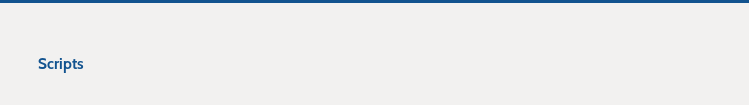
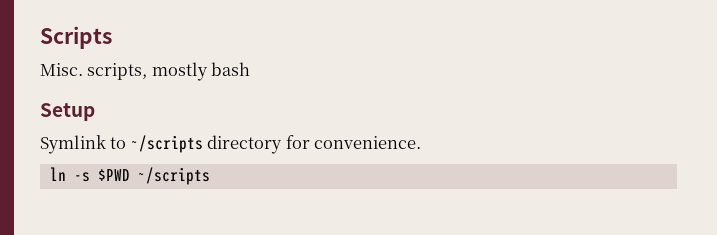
(84, 65) none -> [40,62,251,81] [40,103,95,121] [40,135,422,154] [49,167,210,185] // Misc. scripts, mostly bash // Setup // Symlink to ~/scripts directory for convenience. // ln -s $PWD ~/scripts

